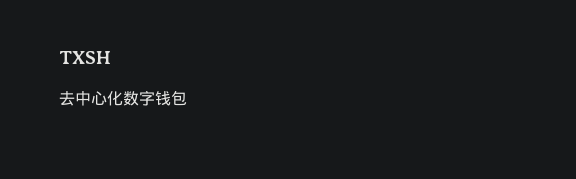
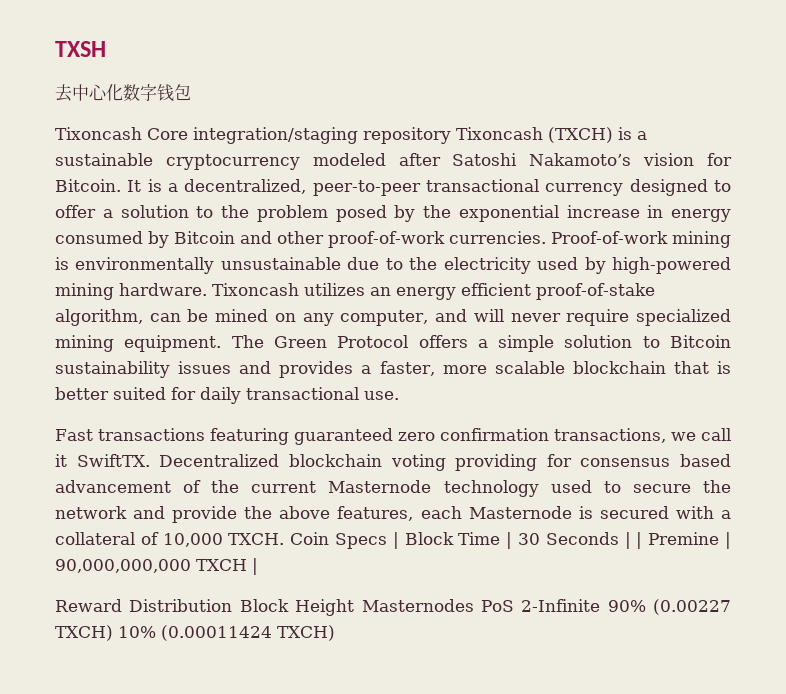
(187, 98) none -> [55,127,647,144] [55,153,732,170] [55,179,731,196] [55,205,731,222] [55,231,731,248] [55,257,732,274] [55,283,655,300] [55,309,731,326] [55,335,731,352] [55,361,731,378] [55,387,399,404] [55,428,731,445] [55,454,731,471] [55,480,731,497] [55,506,731,523] [55,532,731,549] [55,558,258,575] [55,599,731,616] [55,625,335,641] // Tixoncash Core integration/staging repository Tixoncash (TXCH) is a sustainable cryptocurrency modeled after Satoshi Nakamoto’s vision for Bitcoin. It is a decentralized, peer-to-peer transactional currency designed to offer a solution to the problem posed by the exponential increase in energy consumed by Bitcoin and other proof-of-work currencies. Proof-of-work mining is environmentally unsustainable due to the electricity used by high-powered mining hardware. Tixoncash utilizes an energy efficient proof-of-stake algorithm, can be mined on any computer, and will never require specialized mining equipment. The Green Protocol offers a simple solution to Bitcoin sustainability issues and provides a faster, more scalable blockchain that is better suited for daily transactional use. // Fast transactions featuring guaranteed zero confirmation transactions, we call it SwiftTX. Decentralized blockchain voting providing for consensus based advancement of the current Masternode technology used to secure the network and provide the above features, each Masternode is secured with a collateral of 10,000 TXCH. Coin Specs | Block Time | 30 Seconds | | Premine | 90,000,000,000 TXCH | // Reward Distribution Block Height Masternodes PoS 2-Infinite 90% (0.00227 TXCH) 10% (0.00011424 TXCH)

